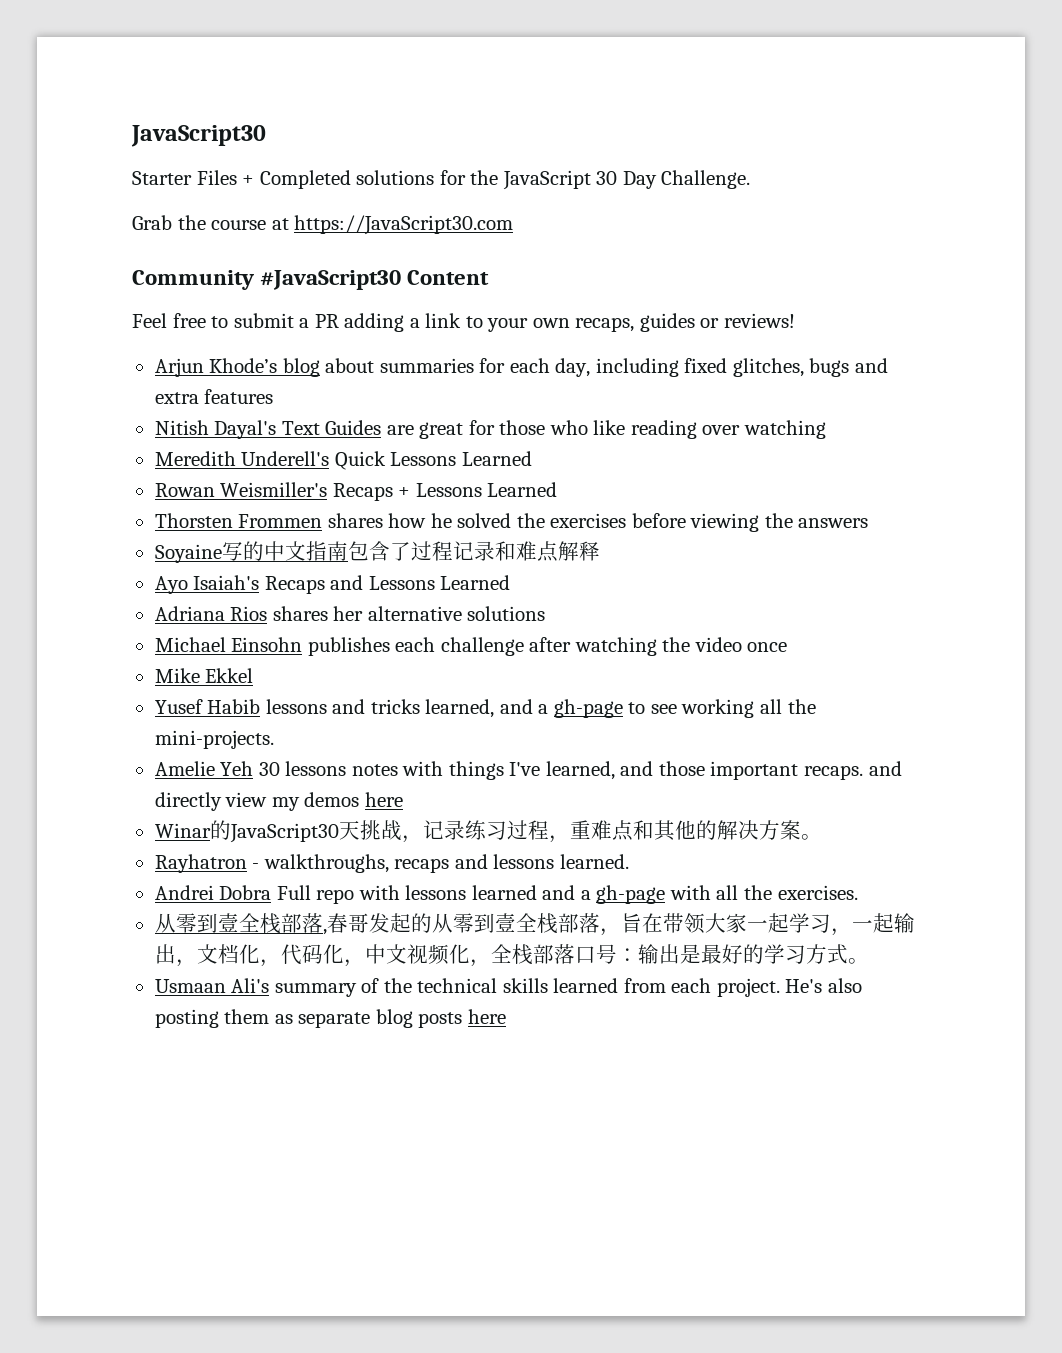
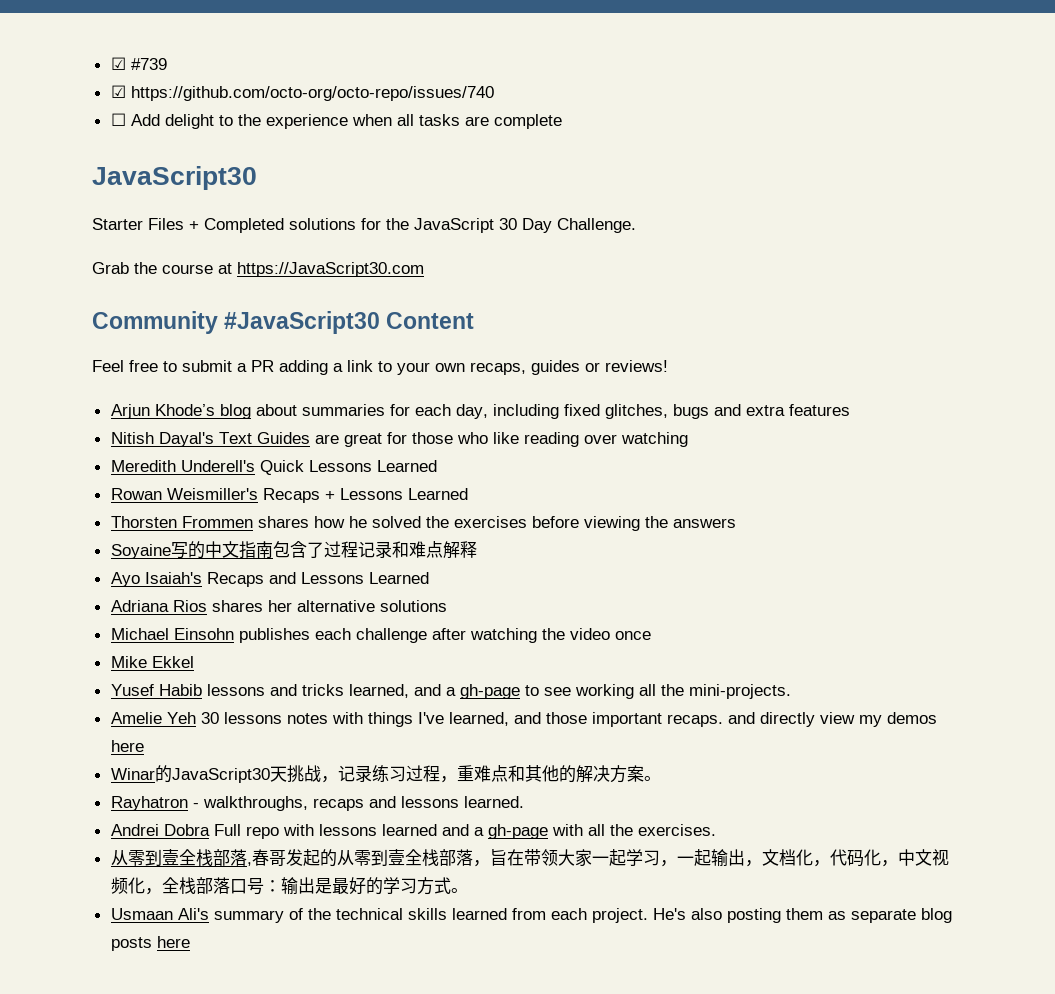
(131, 136) none -> [110,57,167,70] [110,85,494,101] [110,113,562,129] ☑ #739 // ☑ https://github.com/octo-org/octo-repo/issues/740 // ☐ Add delight to the experience when all tasks are complete //

